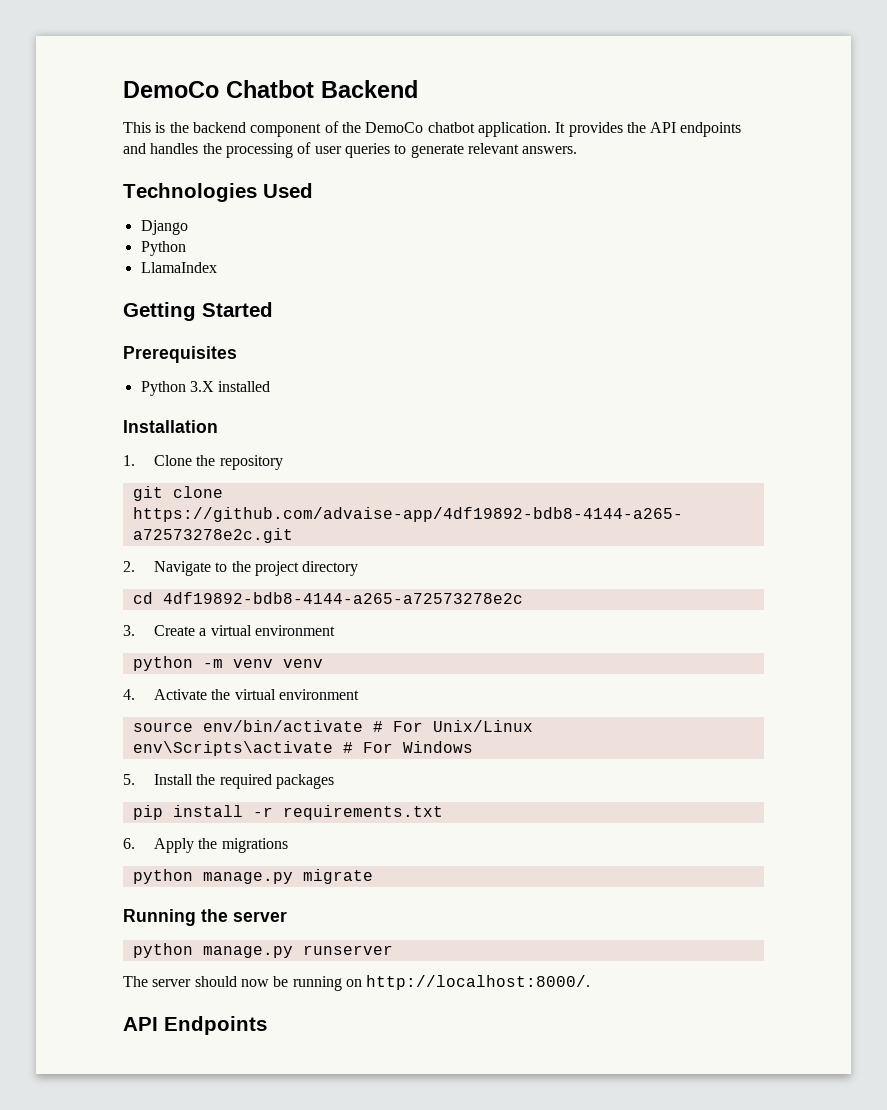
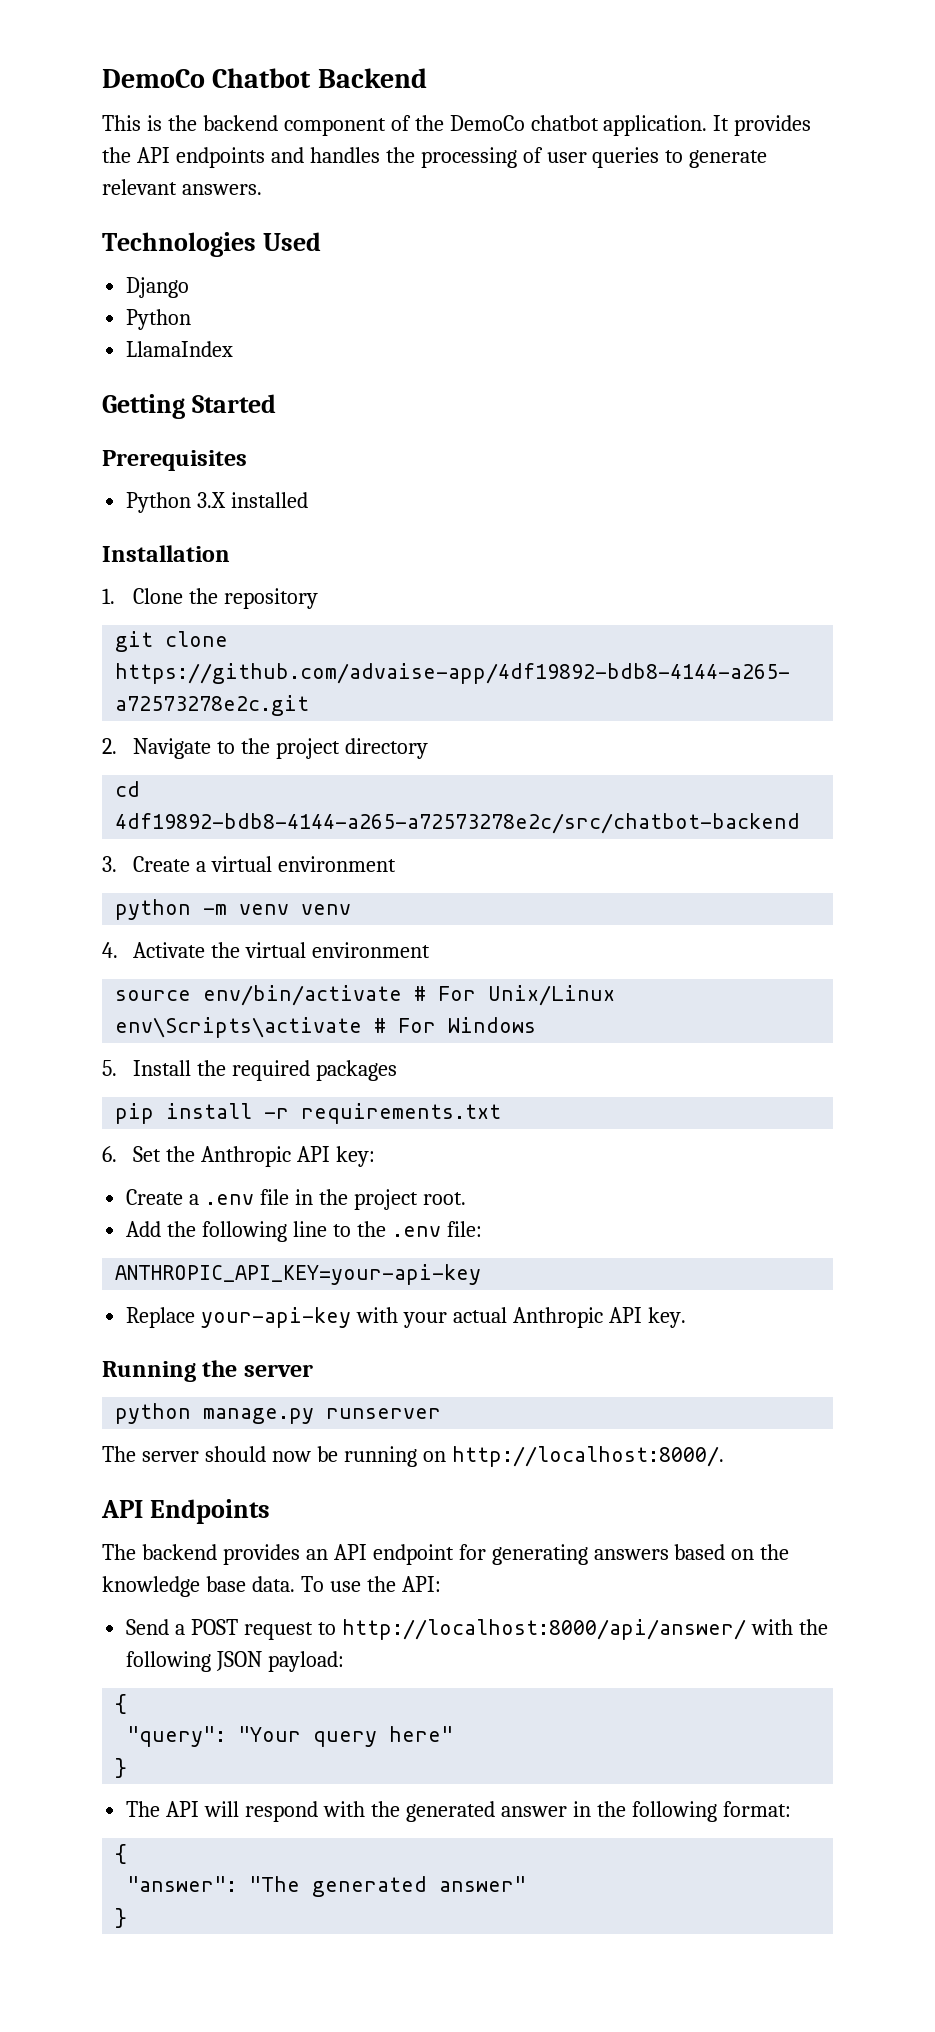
[162,592,523,604] 4df19892-bdb8-4144-a265-a72573278e2c -> [115,813,801,834] 4df19892-bdb8-4144-a265-a72573278e2c/src/chatbot-backend
[154,838,288,853] [132,869,373,884] Apply the migrations // python manage.py migrate -> [133,1146,376,1167] [126,1189,466,1210] [126,1221,482,1242] [115,1264,482,1285] [126,1307,686,1328] Set the Anthropic API key: // Create a .env file in the project root. // Add the following line to the .env file: // ANTHROPIC_API_KEY=your-api-key // Replace your-api-key with your actual Anthropic API key.
(267, 1025) none -> [102,1544,790,1565] [102,1576,441,1597] [126,1619,828,1640] [126,1651,345,1672] [115,1694,128,1714] [127,1726,454,1747] [115,1758,128,1778] [126,1801,791,1822] [115,1844,128,1864] [127,1876,527,1897] [115,1908,128,1928] // The backend provides an API endpoint for generating answers based on the knowledge base data. To use the API: // Send a POST request to http://localhost:8000/api/answer/ with the following JSON payload: // { // "query": "Your query here" // } // The API will respond with the generated answer in the following format: // { // "answer": "The generated answer" // }

